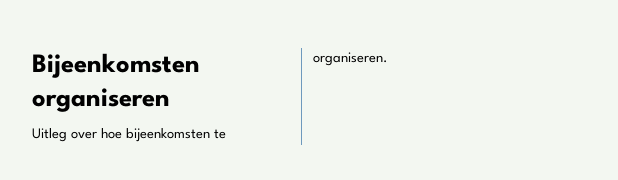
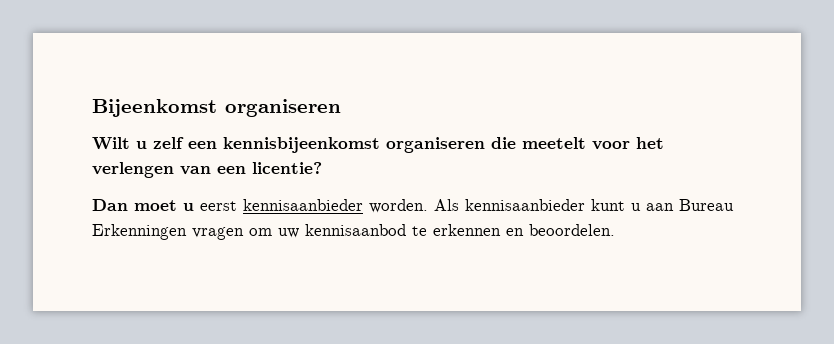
[32,53,200,78] Bijeenkomsten -> [92,99,217,117] Bijeenkomst
[32,128,226,142] [313,52,388,66] Uitleg over hoe bijeenkomsten te organiseren. -> [92,137,664,153] [92,162,322,178] [92,199,734,213] [92,224,615,240] Wilt u zelf een kennisbijeenkomst organiseren die meetelt voor het verlengen van een licentie? // Dan moet u eerst kennisaanbieder worden. Als kennisaanbieder kunt u aan Bureau Erkenningen vragen om uw kennisaanbod te erkennen en beoordelen.

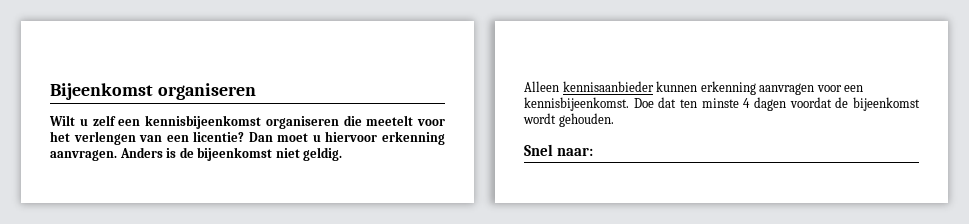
(322, 168) // -> (245, 136) none
[200,199,734,213] [92,224,615,240] eerst kennisaanbieder worden. Als kennisaanbieder kunt u aan Bureau Erkenningen vragen om uw kennisaanbod te erkennen en beoordelen. -> [325,131,445,145] [50,147,343,161] [524,81,864,95] [524,97,920,111] [523,113,614,127] [524,144,594,156] hiervoor erkenning aanvragen. Anders is de bijeenkomst niet geldig. // Alleen kennisaanbieder kunnen erkenning aanvragen voor een kennisbijeenkomst. Doe dat ten minste 4 dagen voordat de bijeenkomst wordt gehouden. // Snel naar:

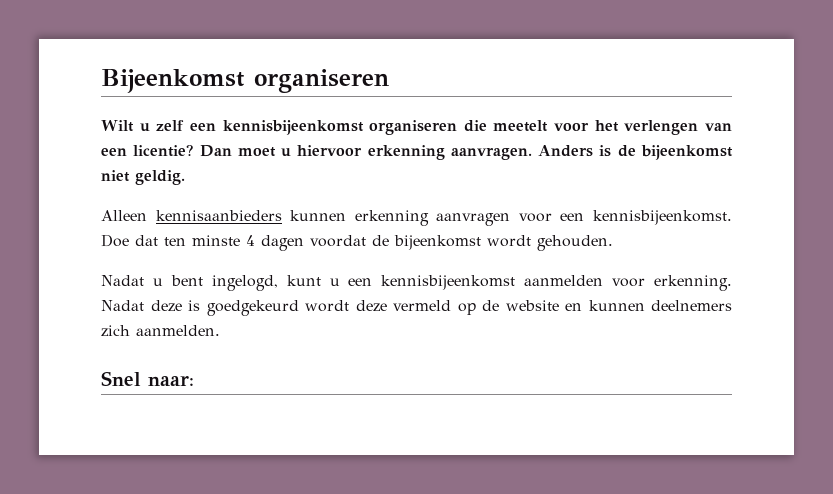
[562,81,654,92] kennisaanbieder -> [155,210,282,221] kennisaanbieders
(614, 120) none -> [101,275,732,291] [101,300,732,316] [101,325,220,337] // Nadat u bent ingelogd, kunt u een kennisbijeenkomst aanmelden voor erkenning. Nadat deze is goedgekeurd wordt deze vermeld op de website en kunnen deelnemers zich aanmelden.

